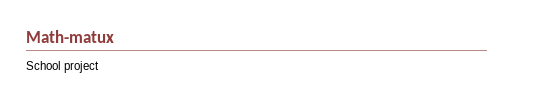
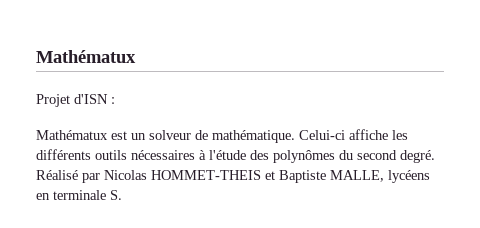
[26,30,114,43] [26,61,100,73] Math-matux // School project -> [36,50,136,63] [36,94,115,107] [36,129,408,143] [36,149,435,163] [36,170,430,183] [36,190,122,200] Mathématux // Projet d'ISN : // Mathématux est un solveur de mathématique. Celui-ci affiche les différents outils nécessaires à l'étude des polynômes du second degré. Réalisé par Nicolas HOMMET-THEIS et Baptiste MALLE, lycéens en terminale S.

